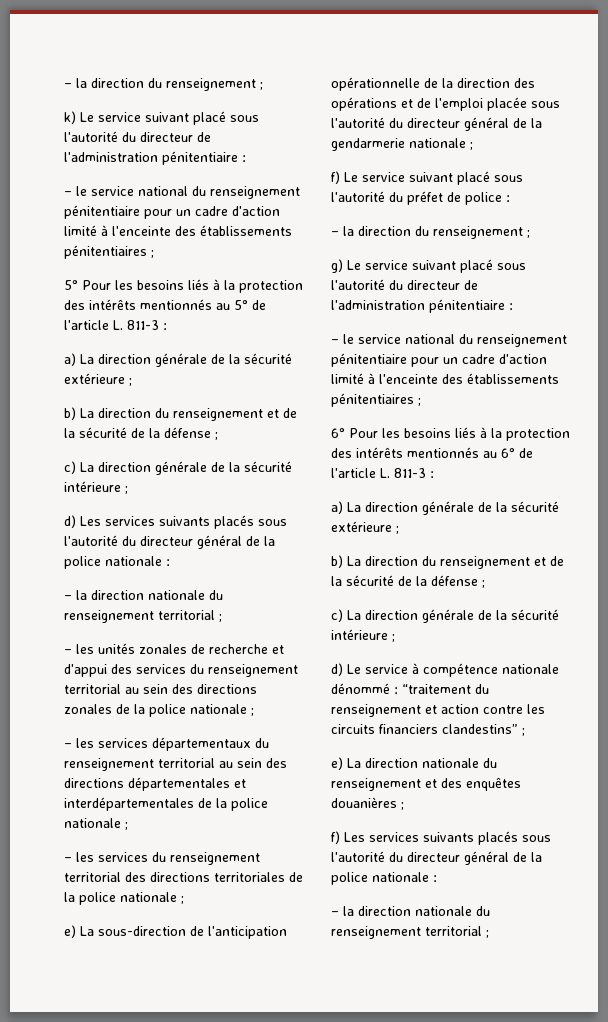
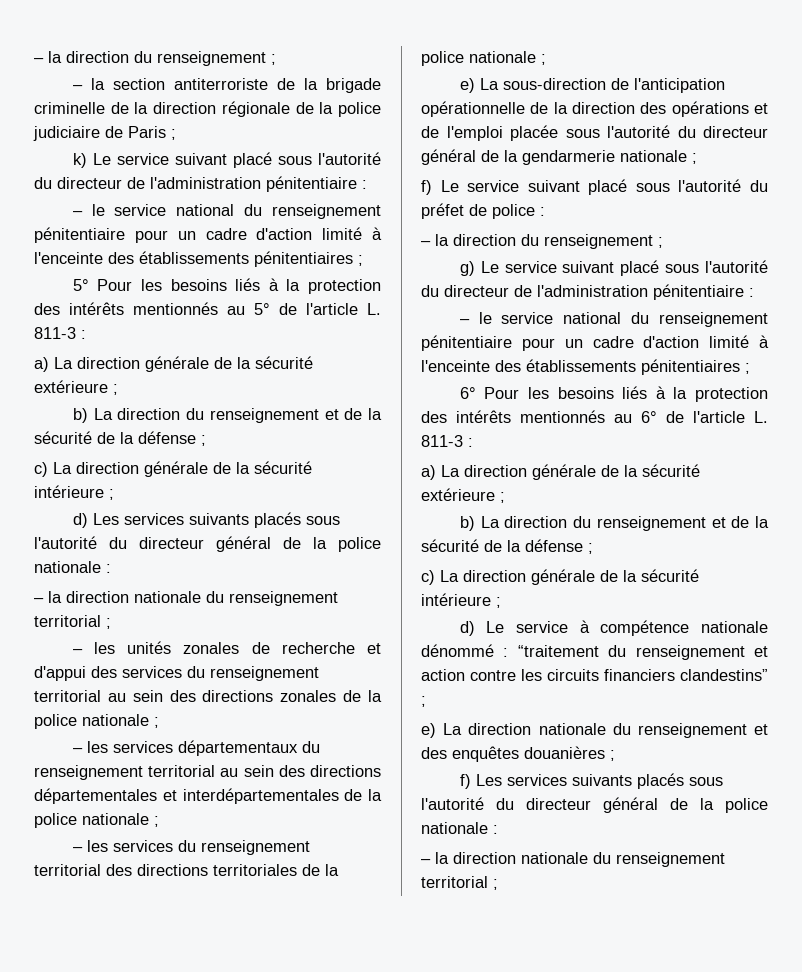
[64,78,263,91] – la direction du renseignement ; -> [34,51,276,66] [72,78,382,93] [34,101,381,117] [33,126,176,141] – la direction du renseignement ; // – la section antiterroriste de la brigade criminelle de la direction régionale de la police judiciaire de Paris ;

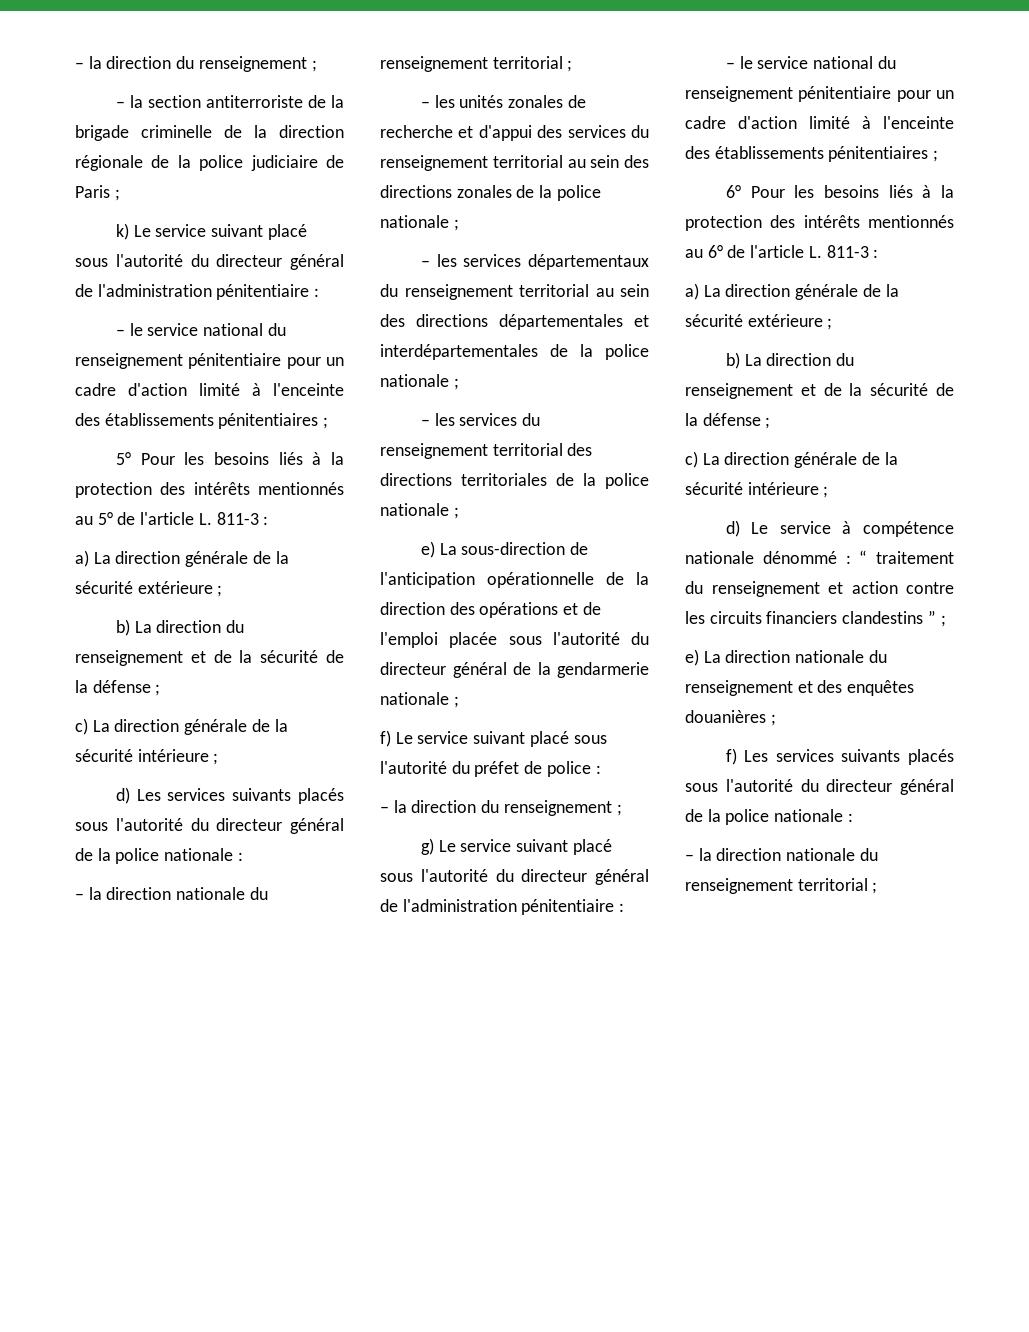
(122, 183) none -> [290,254,344,270] général
(509, 291) none -> [595,869,649,885] général
[517,645,599,657] “traitement -> [859,550,954,564] “ traitement
[680,669,768,681] clandestins” -> [842,610,936,624] clandestins ”

